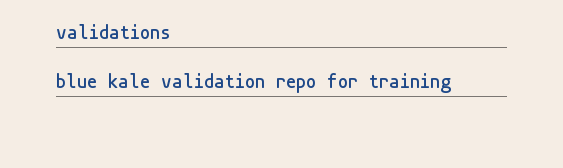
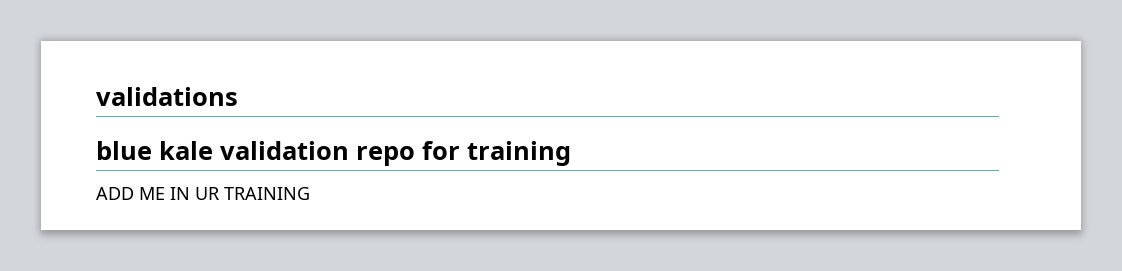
(451, 83) none -> [96,187,310,200] // ADD ME IN UR TRAINING

